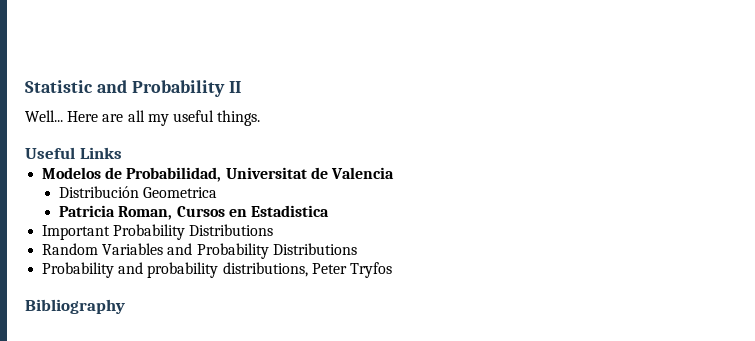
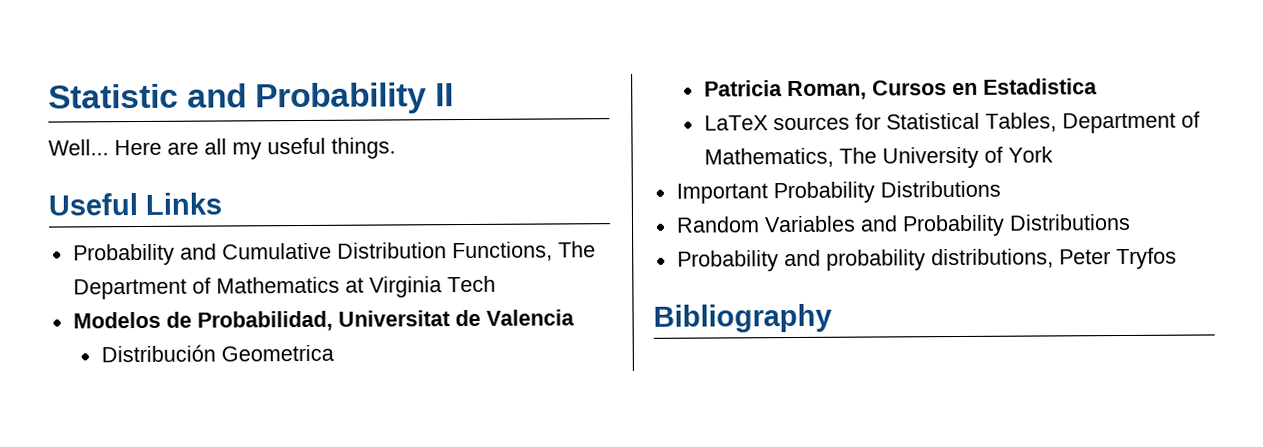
(122, 153) none -> [72,241,596,266] [72,275,496,300] // Probability and Cumulative Distribution Functions, The Department of Mathematics at Virginia Tech
(329, 211) none -> [703,111,1200,134] [703,146,1053,169] // LaTeX sources for Statistical Tables, Department of Mathematics, The University of York

